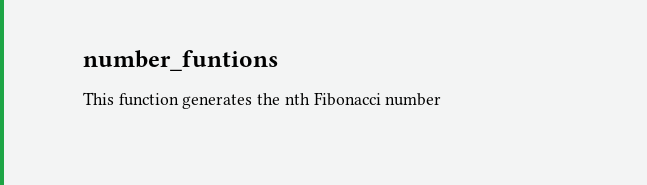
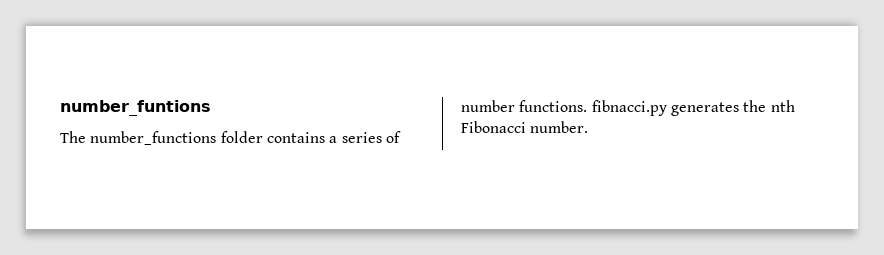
[83,92,179,106] This function -> [60,131,401,145] [461,100,667,116] The number_functions folder contains a series of number functions. fibnacci.py
[385,93,442,106] number -> [530,121,589,133] number.

